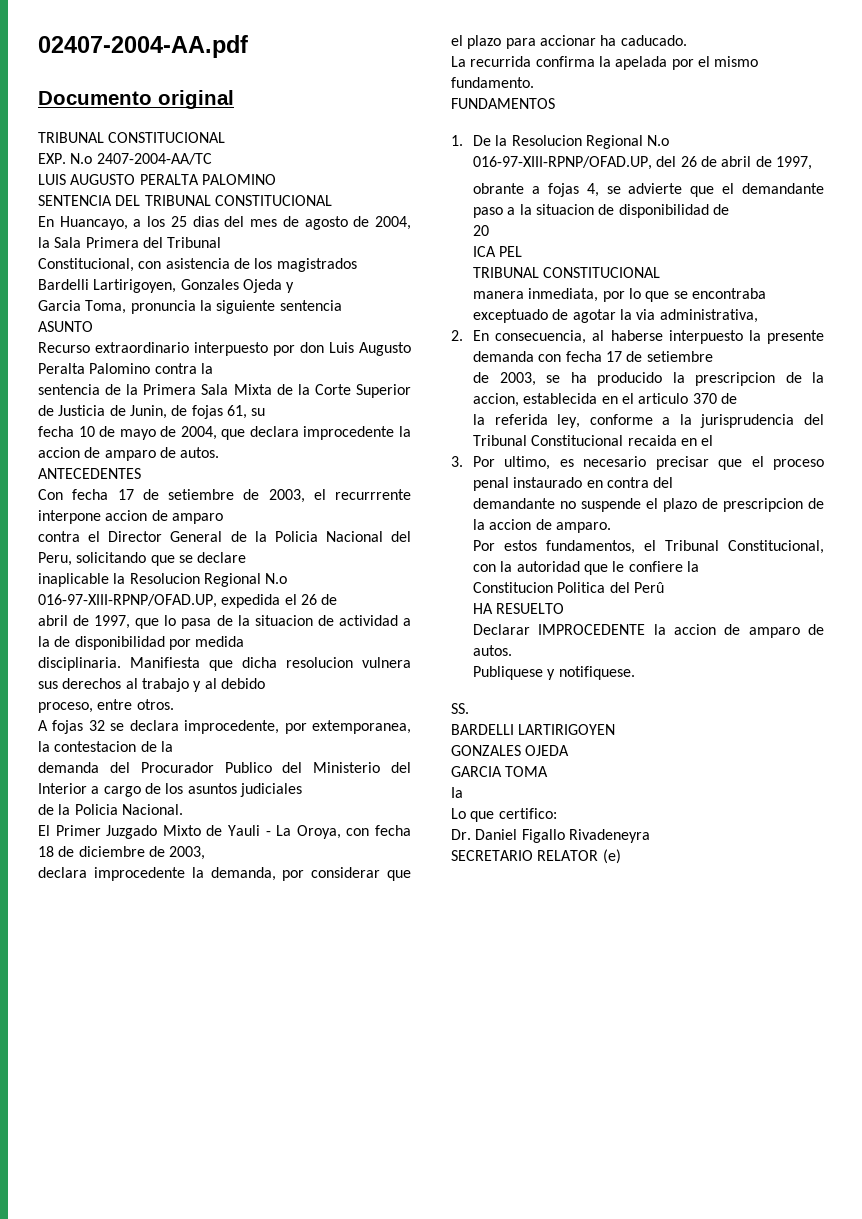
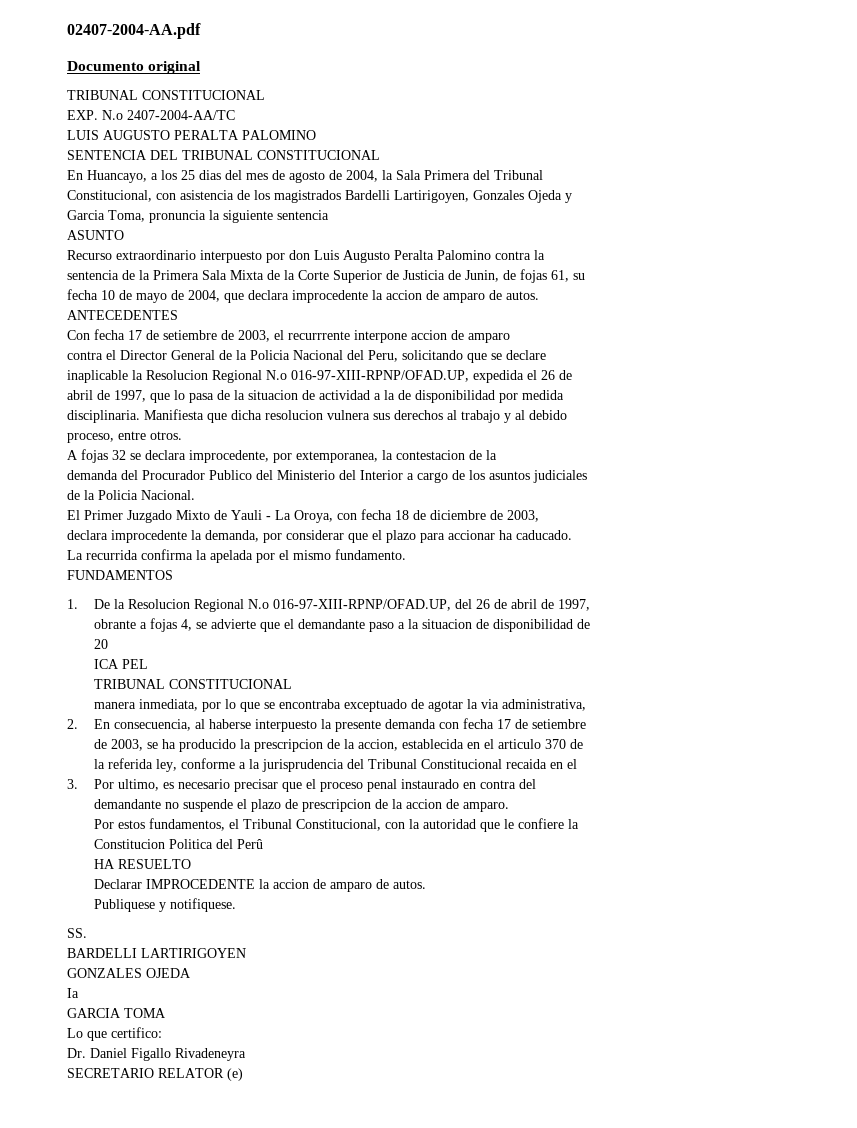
(570, 750) none -> [67,988,79,998] // Ia
[451,787,463,798] // Ia -> (166, 1013) none

